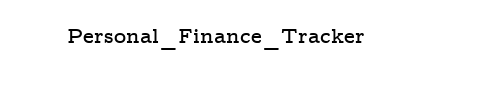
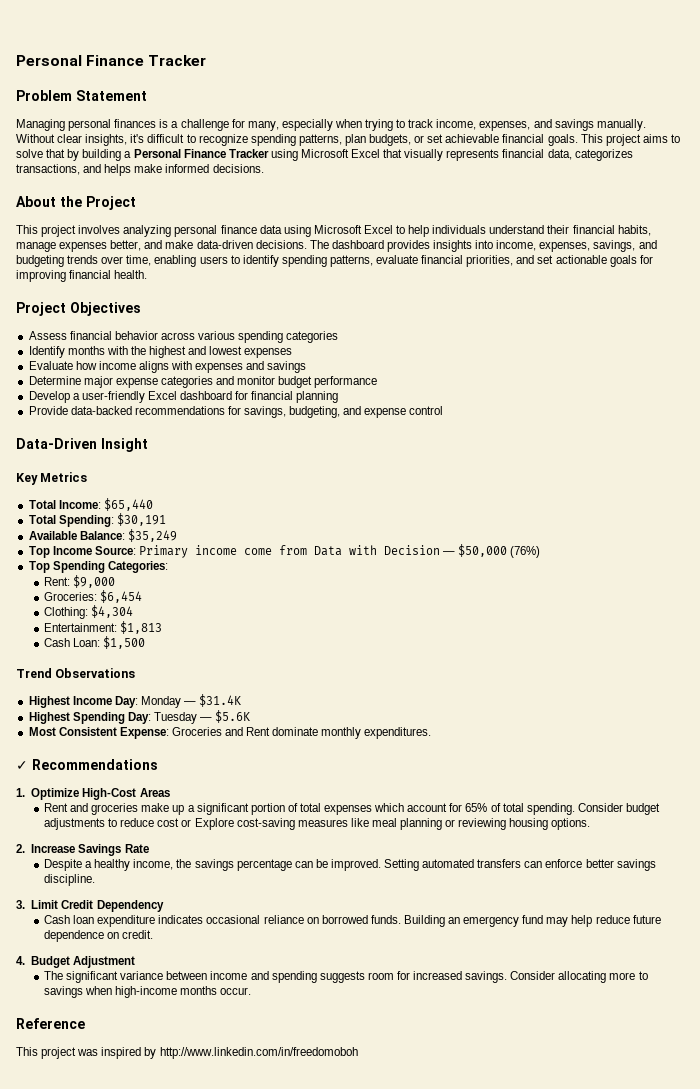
[67,29,365,50] Personal_Finance_Tracker -> [16,55,207,66] [16,90,147,101] [16,119,646,131] [16,134,680,146] [16,149,633,161] [16,164,264,176] [16,196,136,210] [16,225,651,237] [16,240,657,252] [16,255,653,267] [16,270,148,282] [16,302,141,316] [28,331,339,343] [28,346,293,358] [28,361,307,373] [28,376,378,388] [28,391,339,403] [28,406,444,418] [16,438,148,452] [16,472,88,485] [28,498,153,511] [28,513,166,527] [28,529,177,542] [28,544,541,558] [28,561,168,573] [43,575,116,588] [43,590,143,603] [43,605,134,619] [43,621,163,634] [43,636,146,649] [16,668,136,678] [28,694,242,708] [28,710,251,724] [28,727,432,739] [16,759,158,770] [16,788,170,800] [43,803,660,815] [43,818,591,830] [16,844,149,856] [43,859,656,871] [43,874,95,886] [16,900,164,912] [43,915,661,927] [43,930,154,942] [16,956,136,968] [43,971,648,983] [43,986,252,998] [16,1018,85,1029] [16,1047,358,1059] Personal Finance Tracker // Problem Statement // Managing personal finances is a challenge for many, especially when trying to track income, expenses, and savings manually. Without clear insights, it's difficult to recognize spending patterns, plan budgets, or set achievable financial goals. This project aims to solve that by building a Personal Finance Tracker using Microsoft Excel that visually represents financial data, categorizes transactions, and helps make informed decisions. // About the Project // This project involves analyzing personal finance data using Microsoft Excel to help individuals understand their financial habits, manage expenses better, and make data-driven decisions. The dashboard provides insights into income, expenses, savings, and budgeting trends over time, enabling users to identify spending patterns, evaluate financial priorities, and set actionable goals for improving financial health. // Project Objectives // Assess financial behavior across various spending categories // Identify months with the highest and lowest expenses // Evaluate how income aligns with expenses and savings // Determine major expense categories and monitor budget performance // Develop a user-friendly Excel dashboard for financial planning // Provide data-backed recommendations for savings, budgeting, and expense control // Data-Driven Insight // Key Metrics // Total Income: $65,440 // Total Spending: $30,191 // Available Balance: $35,249 // Top Income Source: Primary income come from Data with Decision — $50,000 (76%) // Top Spending Categories: // Rent: $9,000 // Groceries: $6,454 // Clothing: $4,304 // Entertainment: $1,813 // Cash Loan: $1,500 // Trend Observations // Highest Income Day: Monday — $31.4K // Highest Spending Day: Tuesday — $5.6K // Most Consistent Expense: Groceries and Rent dominate monthly expenditures. // ✓ Recommendations // 1. Optimize High-Cost Areas // Rent and groceries make up a significant portion of total expenses which account for 65% of total spending. Consider budget adjustments to reduce cost or Explore cost-saving measures like meal planning or reviewing housing options. // 2. Increase Savings Rate // Despite a healthy income, the savings percentage can be improved. Setting automated transfers can enforce better savings discipline. // 3. Limit Credit Dependency // Cash loan expenditure indicates occasional reliance on borrowed funds. Building an emergency fund may help reduce future dependence on credit. // 4. Budget Adjustment // The significant variance between income and spending suggests room for increased savings. Consider allocating more to savings when high-income months occur. // Reference // This project was inspired by http://www.linkedin.com/in/freedomoboh

